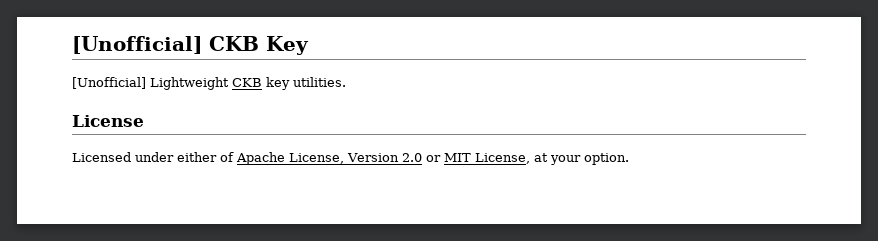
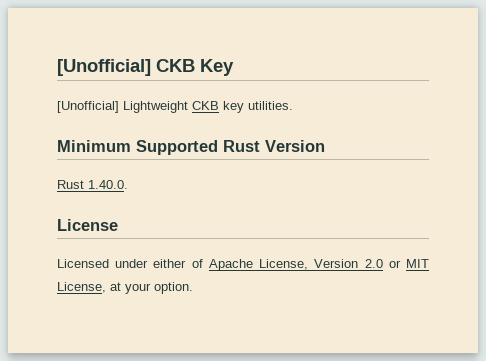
(346, 82) none -> [57,140,325,155] [57,180,128,189] // Minimum Supported Rust Version // Rust 1.40.0.

